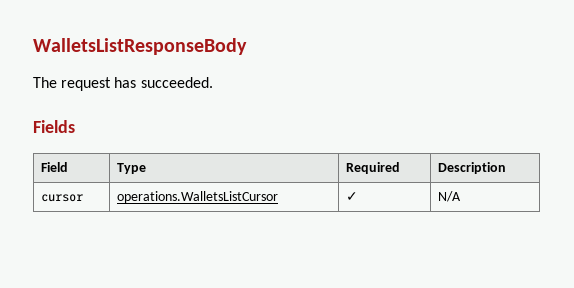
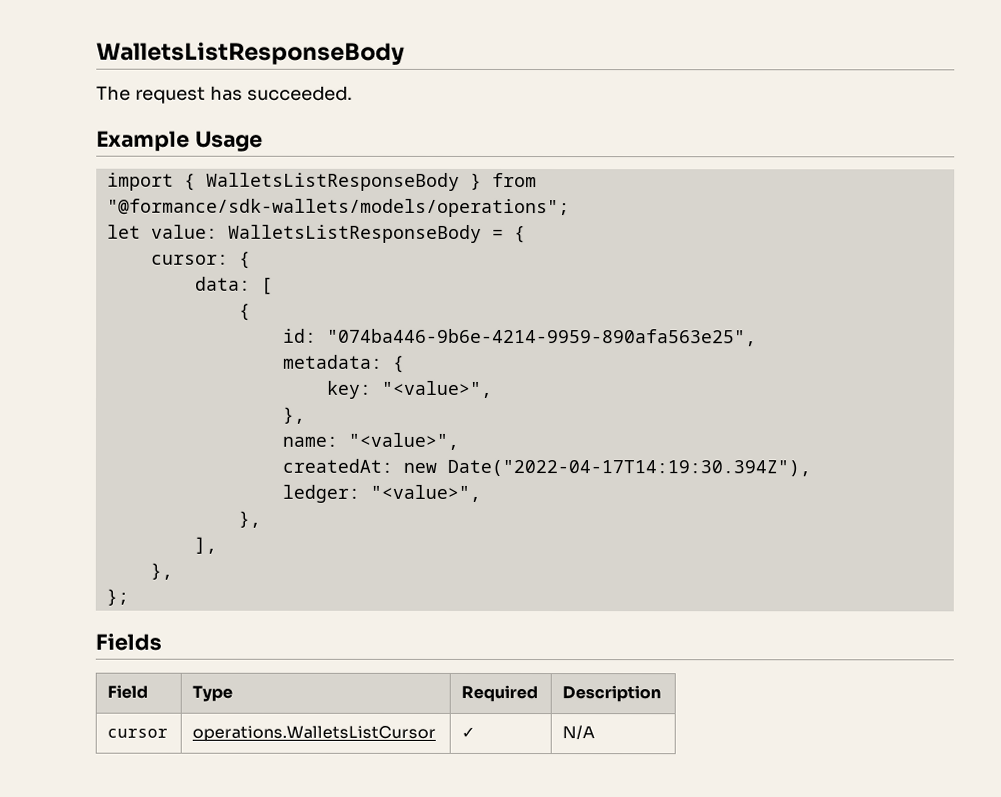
(213, 82) none -> [96,130,263,152] [106,172,537,191] [106,198,570,218] [106,224,526,244] [150,251,251,269] [194,276,273,295] [238,303,251,321] [282,328,757,347] [282,354,405,373] [325,380,493,399] [281,406,305,424] [281,432,459,450] [281,458,811,477] [281,484,481,503] [237,510,261,528] [193,536,217,554] [149,562,173,580] [105,588,129,606] // Example Usage // import { WalletsListResponseBody } from "@formance/sdk-wallets/models/operations"; // let value: WalletsListResponseBody = { // cursor: { // data: [ // { // id: "074ba446-9b6e-4214-9959-890afa563e25", // metadata: { // key: "<value>", // }, // name: "<value>", // createdAt: new Date("2022-04-17T14:19:30.394Z"), // ledger: "<value>", // }, // ], // }, // };

